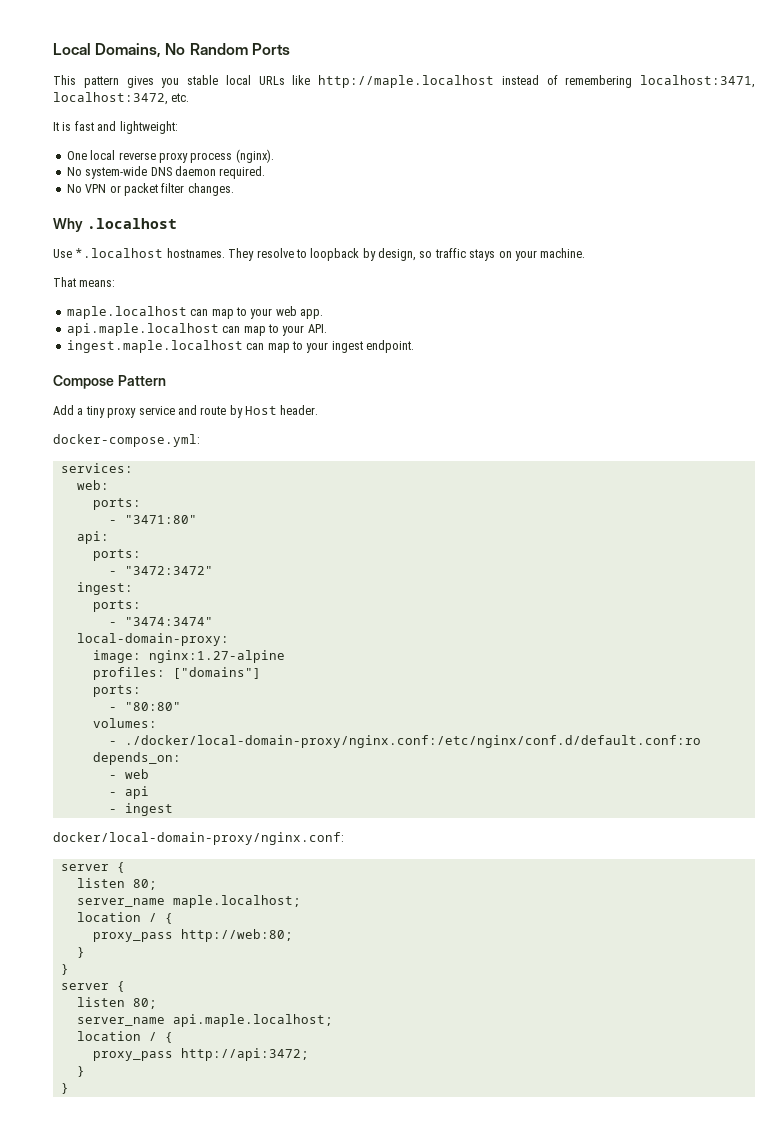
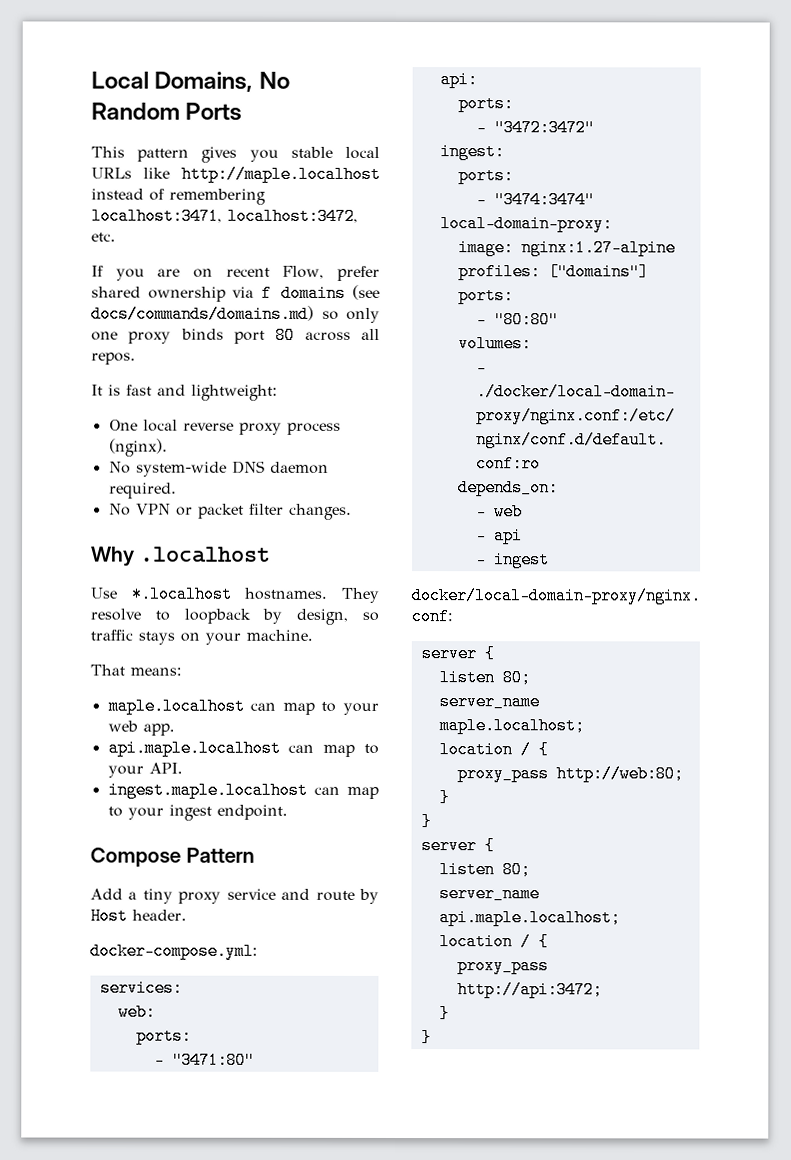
(190, 97) none -> [91,265,380,281] [91,284,380,302] [91,305,380,323] [91,326,380,344] [91,352,136,365] // If you are on recent Flow, prefer shared ownership via f domains (see docs/commands/domains.md) so only one proxy binds port 80 across all repos.

